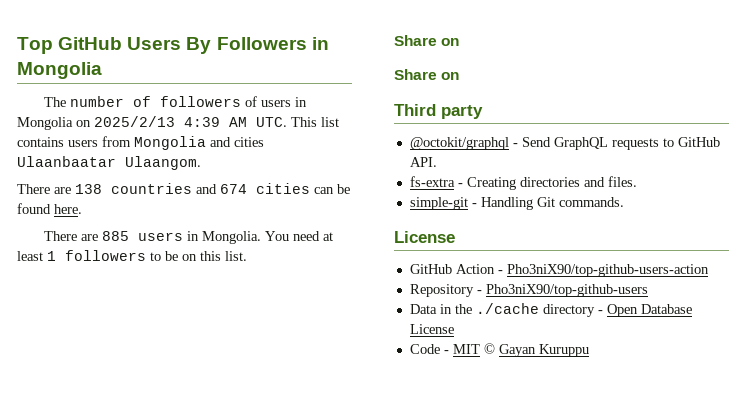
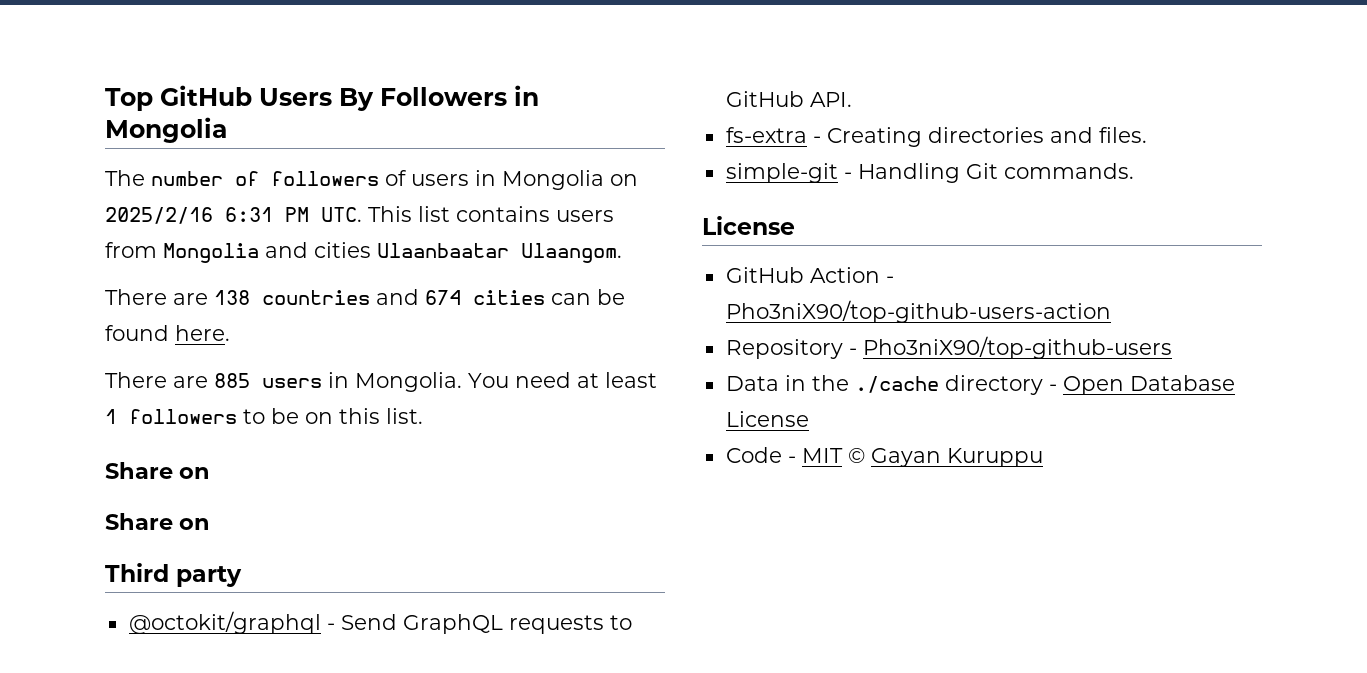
[94,116,247,127] 2025/2/13 4:39 AM -> [105,207,309,224] 2025/2/16 6:31 PM

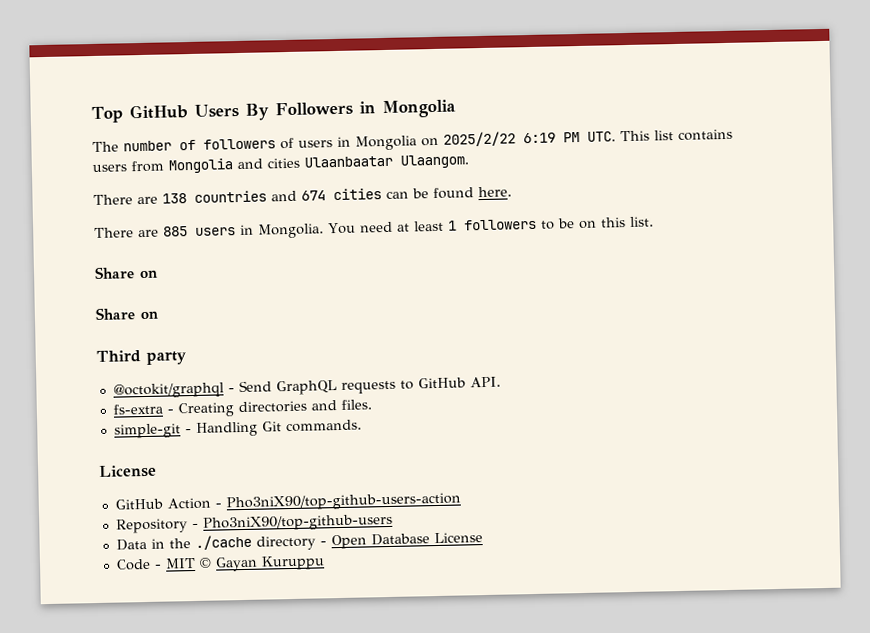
[105,207,273,224] 2025/2/16 6:31 -> [443,131,556,147] 2025/2/22 6:19

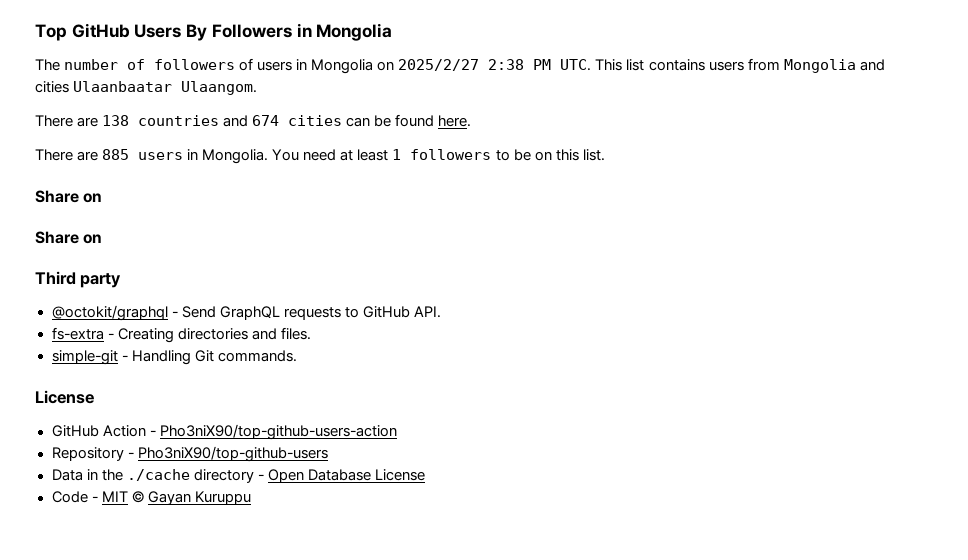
[443,131,556,147] 2025/2/22 6:19 -> [398,59,525,71] 2025/2/27 2:38

